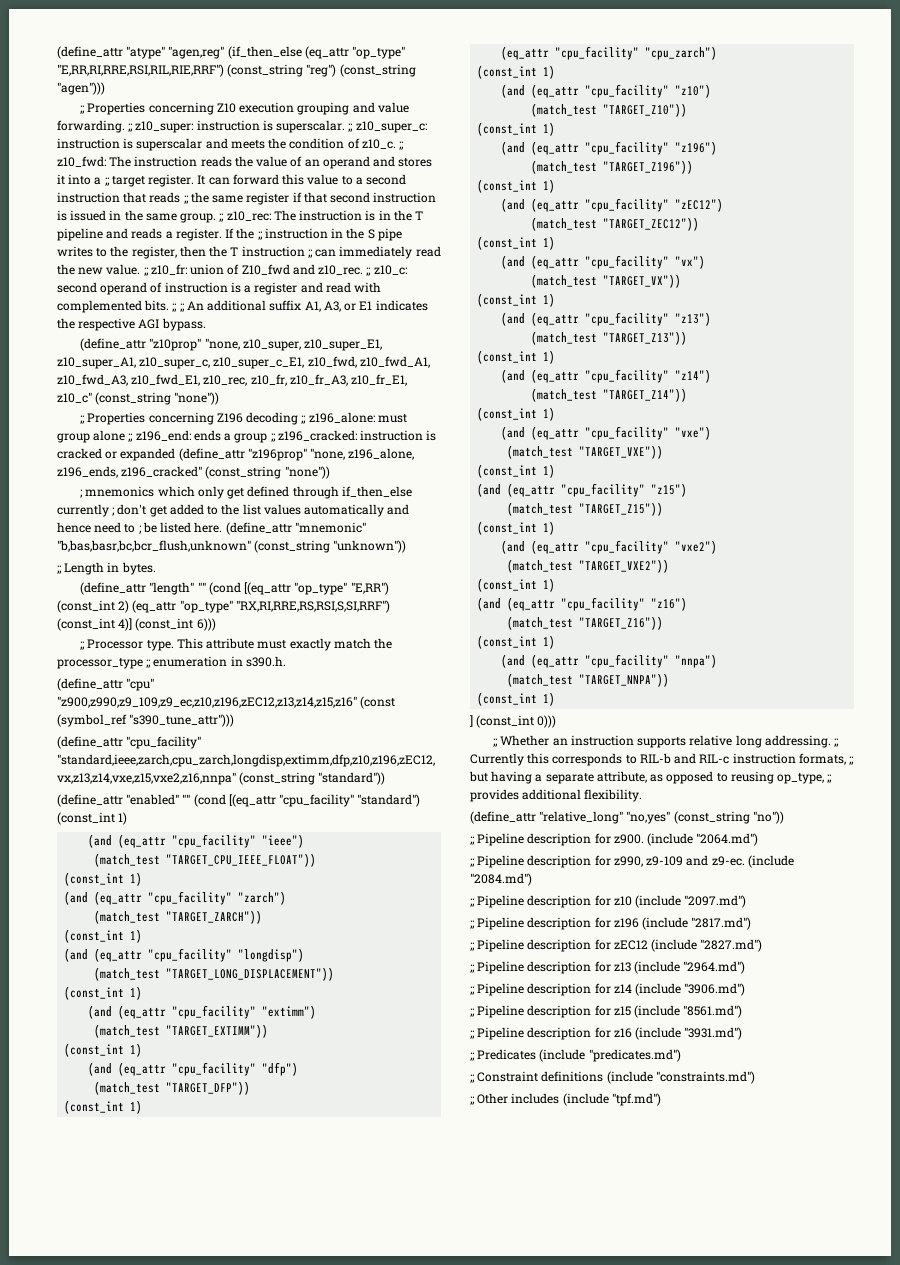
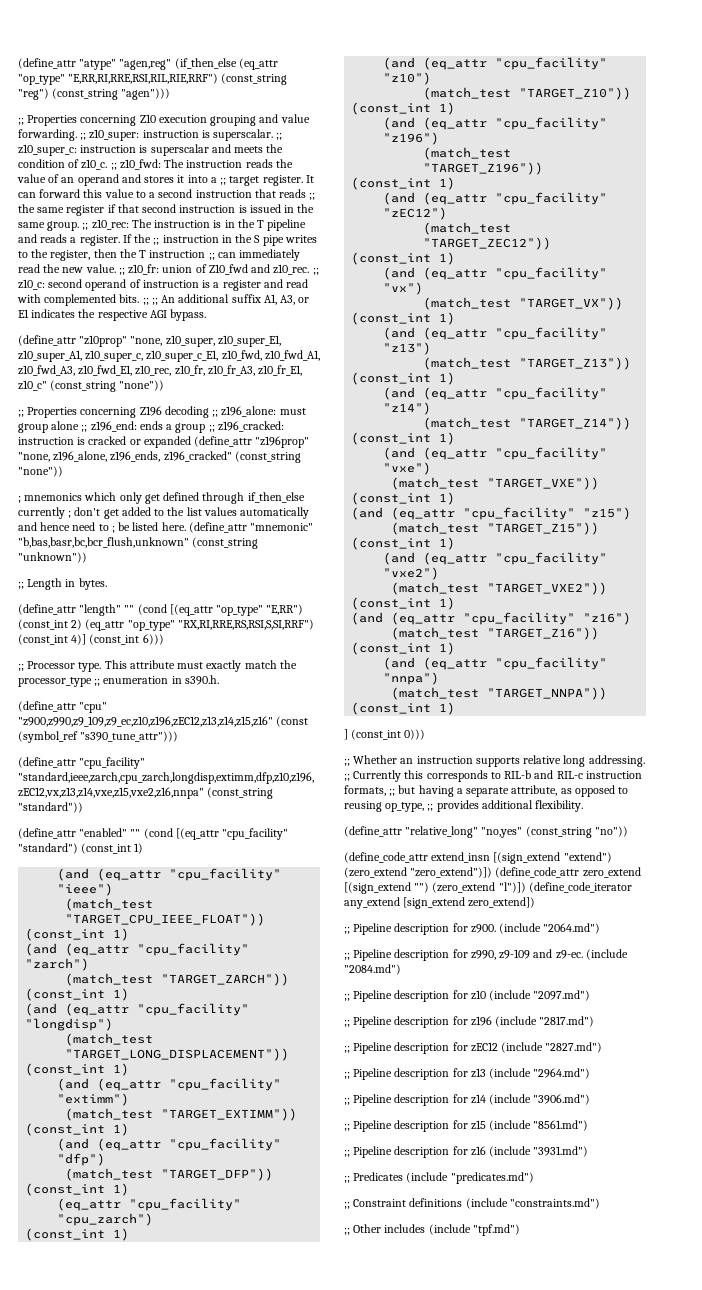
(784, 817) none -> [344,852,612,864] [344,867,641,878] [344,882,632,894] [344,897,536,909] // (define_code_attr extend_insn [(sign_extend "extend") (zero_extend "zero_extend")]) (define_code_attr zero_extend [(sign_extend "") (zero_extend "l")]) (define_code_iterator any_extend [sign_extend zero_extend])

